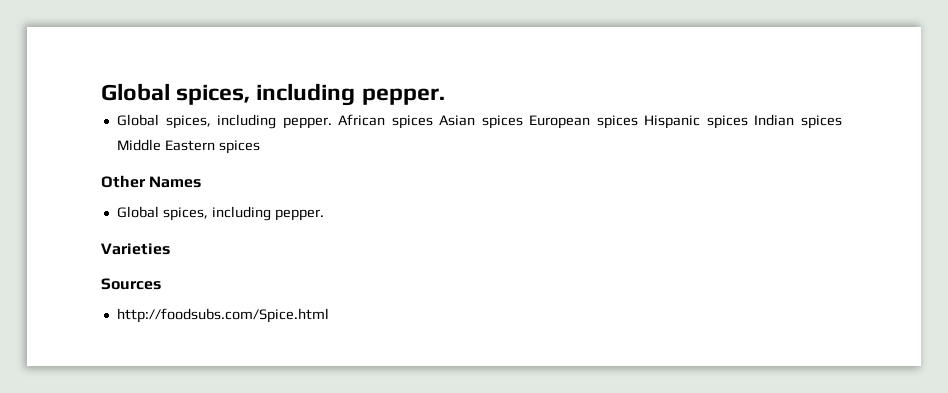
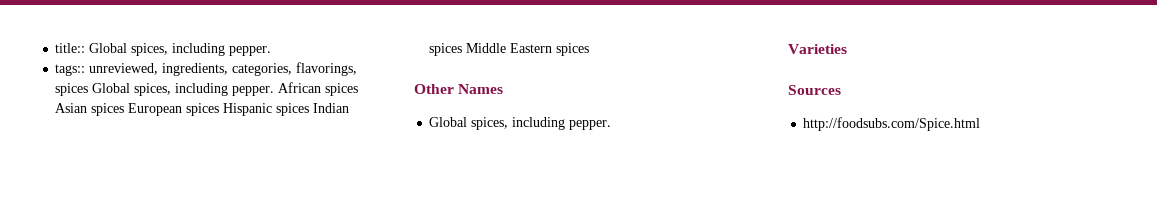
[101,83,445,106] Global spices, including pepper. // -> [55,43,272,56] [55,62,358,76] [55,83,89,96] title:: Global spices, including pepper. // tags:: unreviewed, ingredients, categories, flavorings, spices

